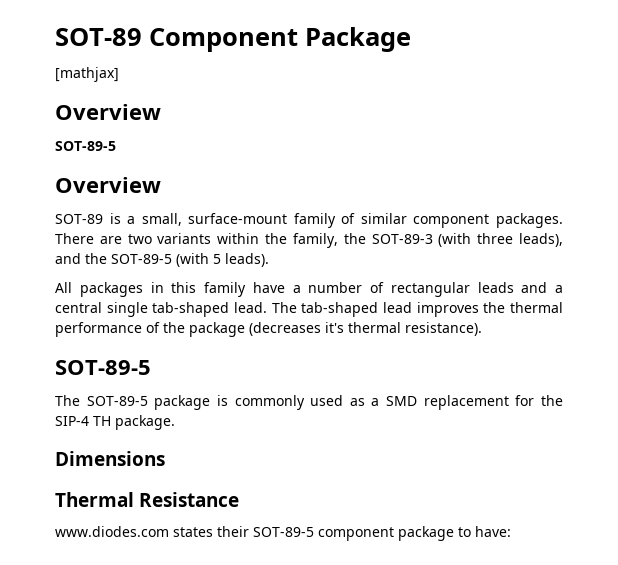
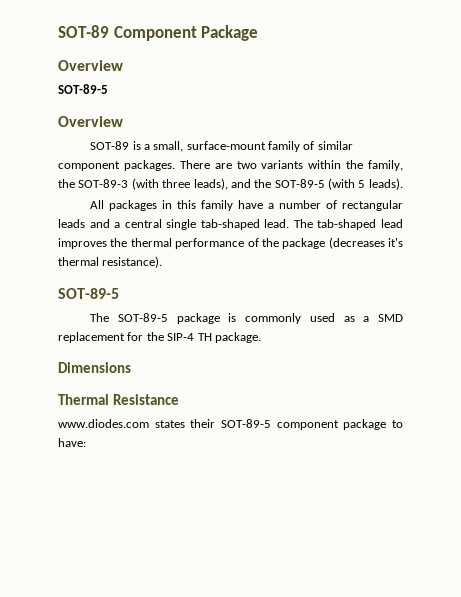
[55,67,119,82] // [mathjax] -> (259, 33) none

